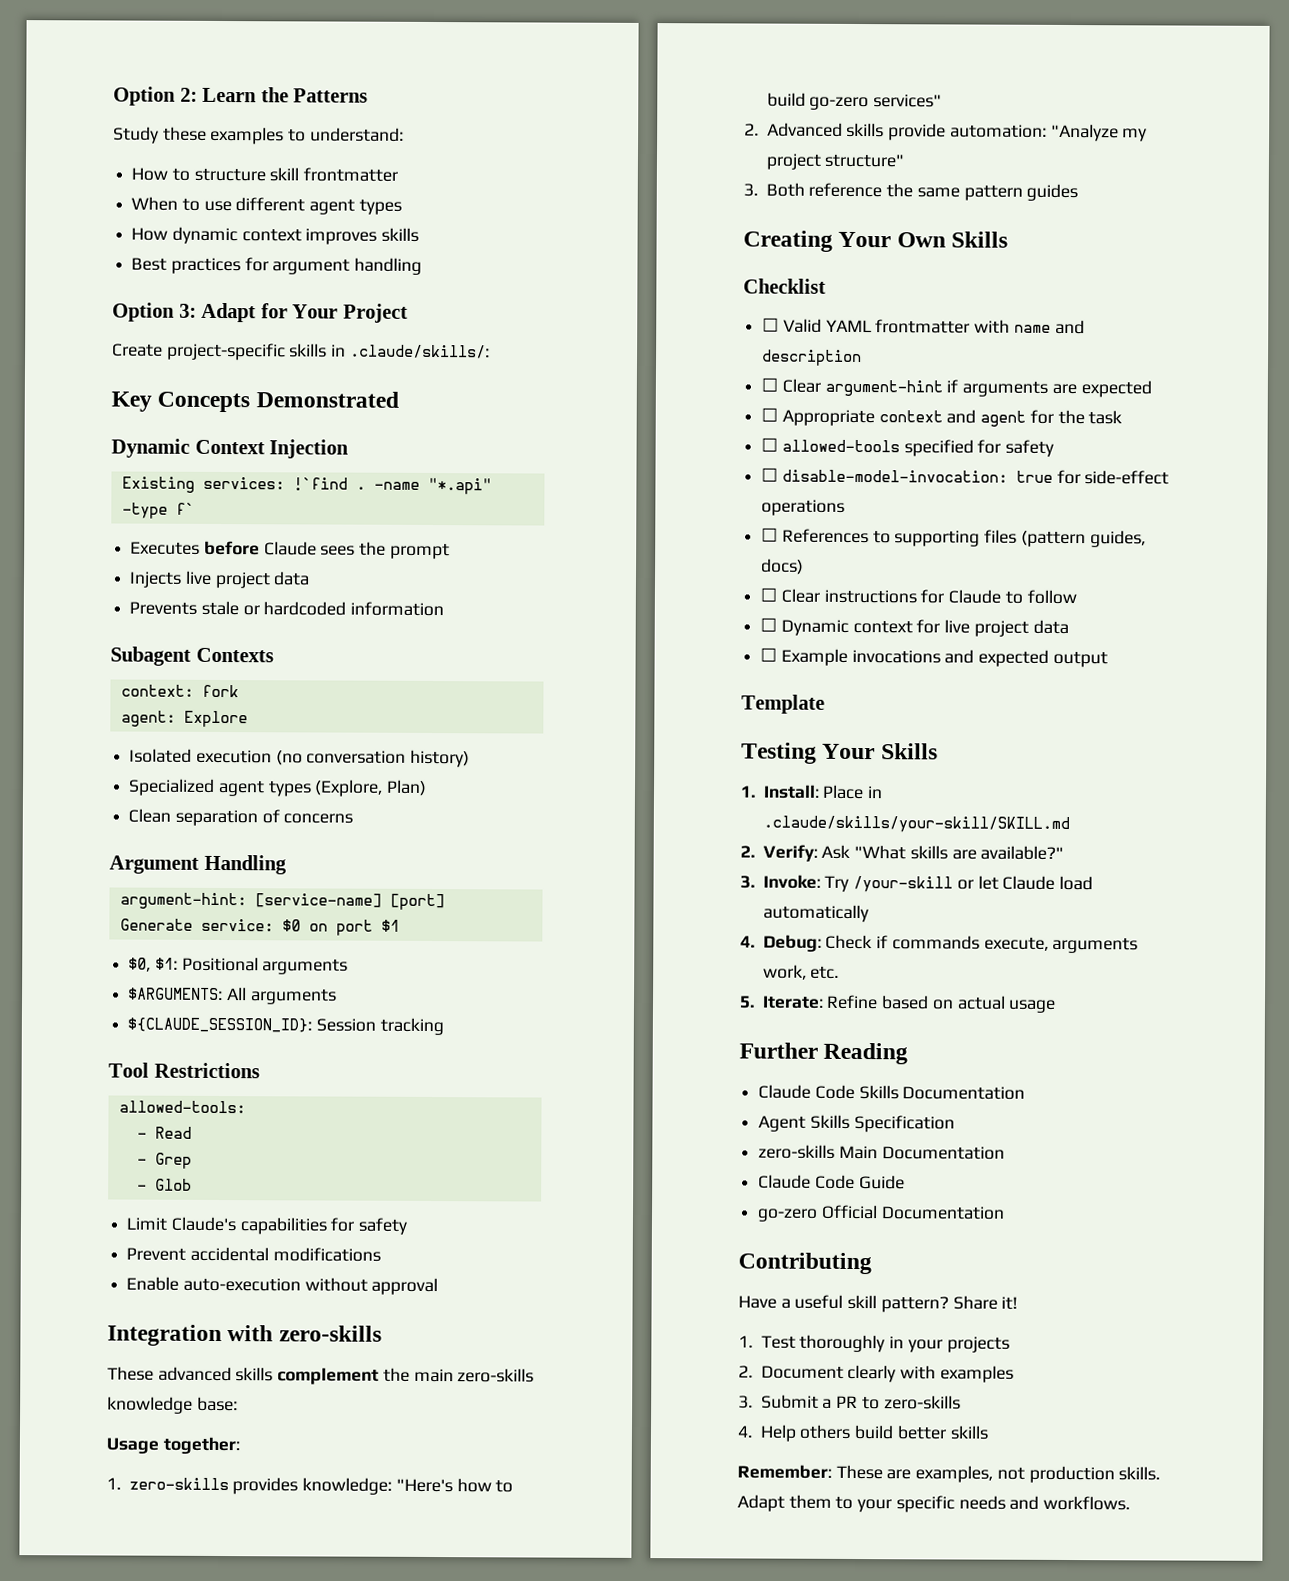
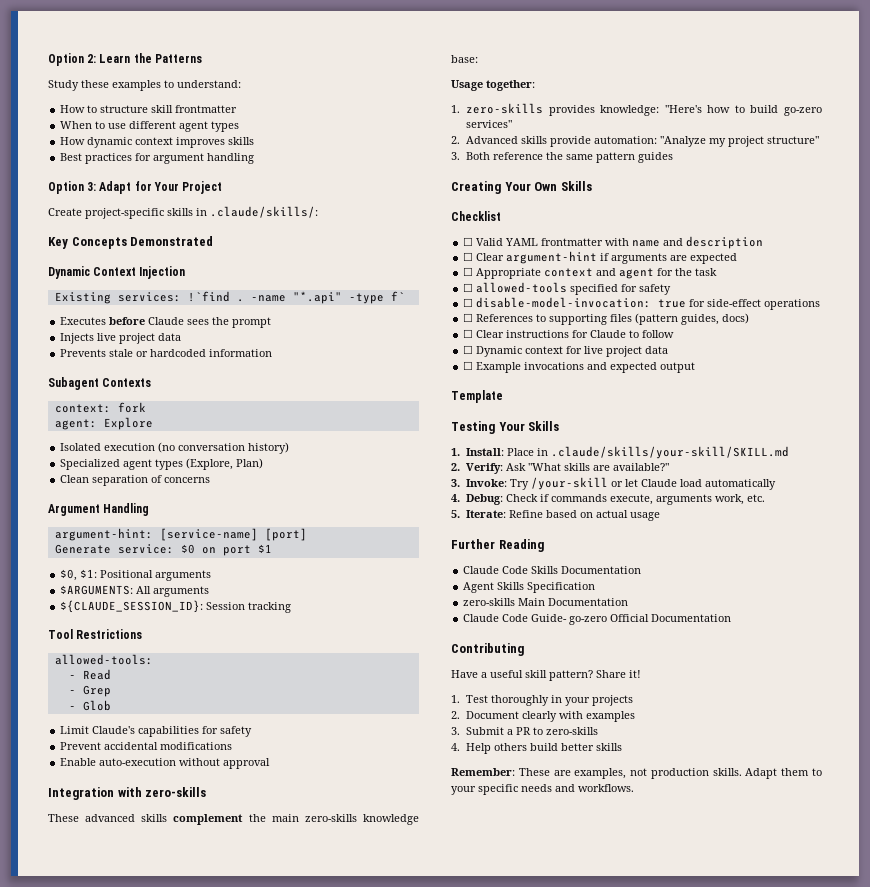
[858,1175,905,1190] Guide // -> [531,614,568,622] Guide-

